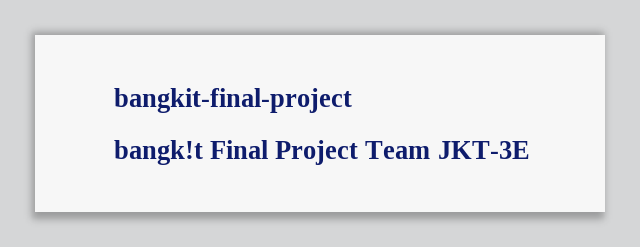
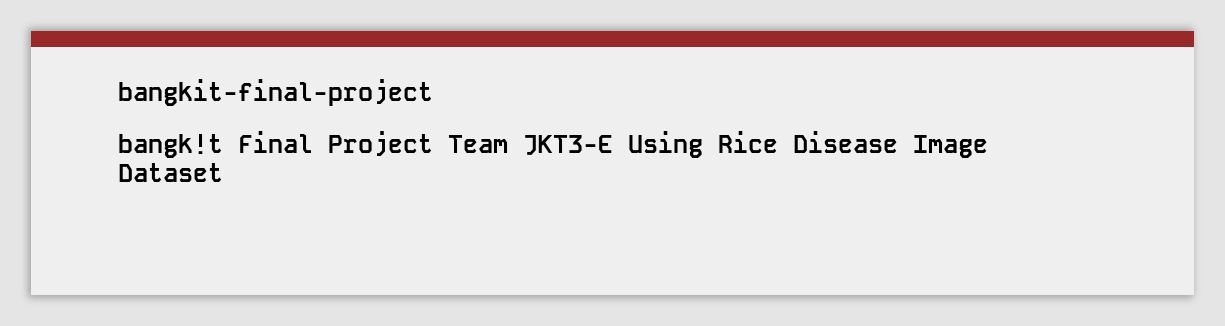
[437,141,530,159] JKT-3E -> [523,131,988,158] [118,163,223,182] JKT3-E Using Rice Disease Image Dataset

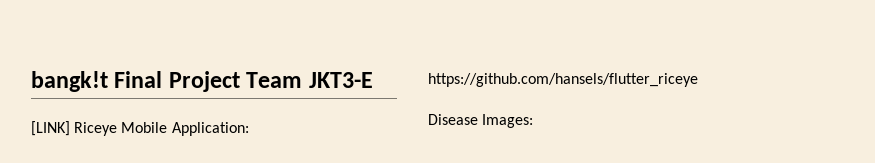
[118,79,433,106] bangkit-final-project // -> (31, 81) none
[628,131,988,158] [118,163,223,182] Using Rice Disease Image Dataset -> [31,121,249,136] [428,73,698,87] [428,114,534,128] // [LINK] Riceye Mobile Application: https://github.com/hansels/flutter_riceye // Disease Images:

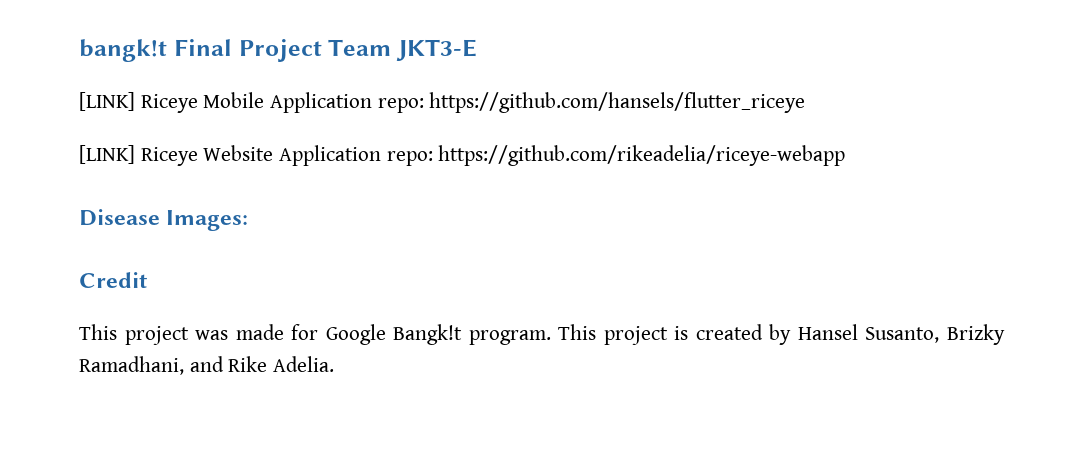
[171,122,249,136] Application: -> [270,92,424,113] Application repo:
[428,114,534,128] Disease Images: -> [79,145,846,166] [79,209,249,231] [79,272,147,288] [79,324,1005,345] [79,356,335,375] [LINK] Riceye Website Application repo: https://github.com/rikeadelia/riceye-webapp // Disease Images: // Credit // This project was made for Google Bangk!t program. This project is created by Hansel Susanto, Brizky Ramadhani, and Rike Adelia.

